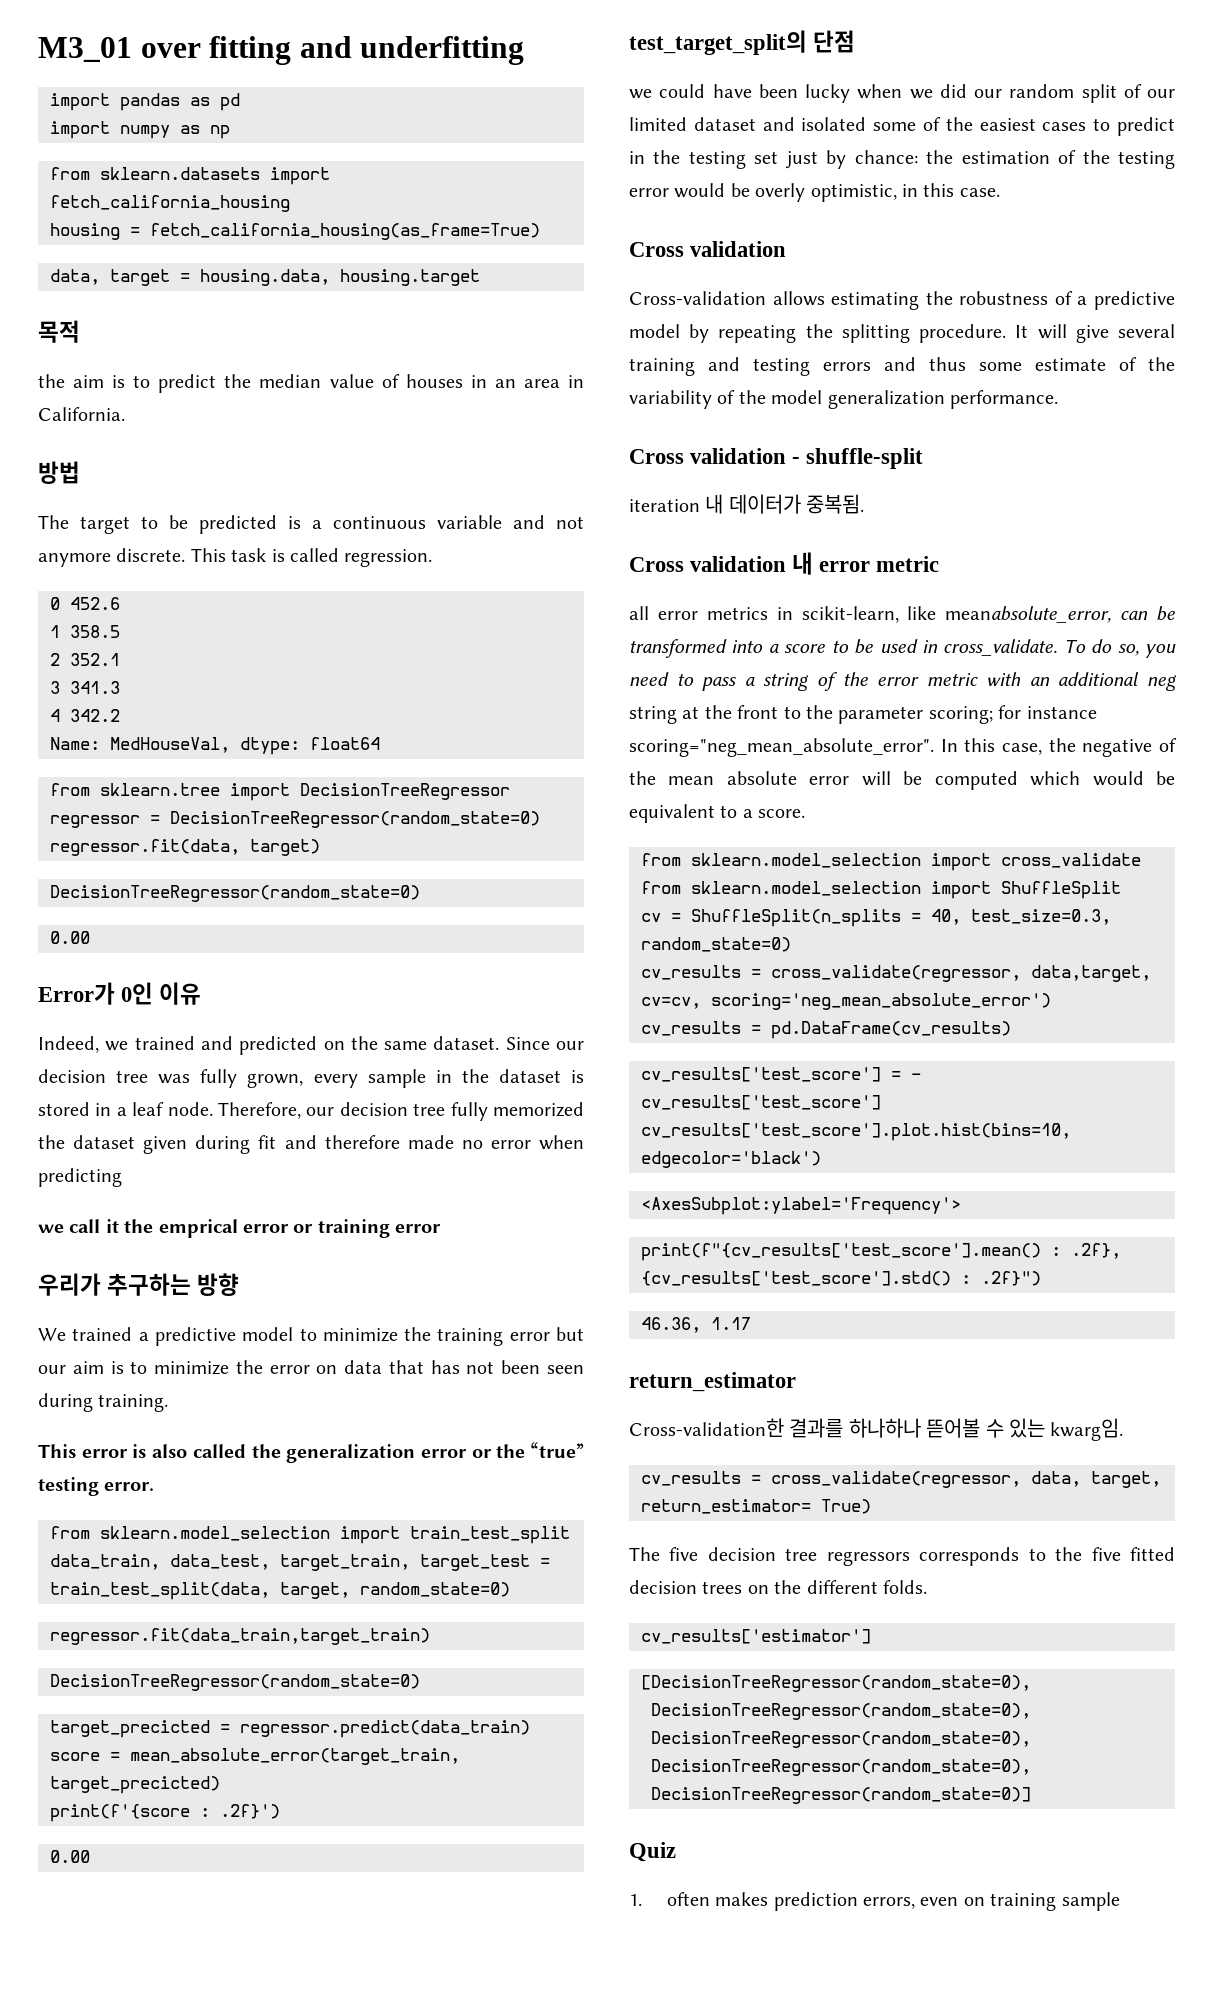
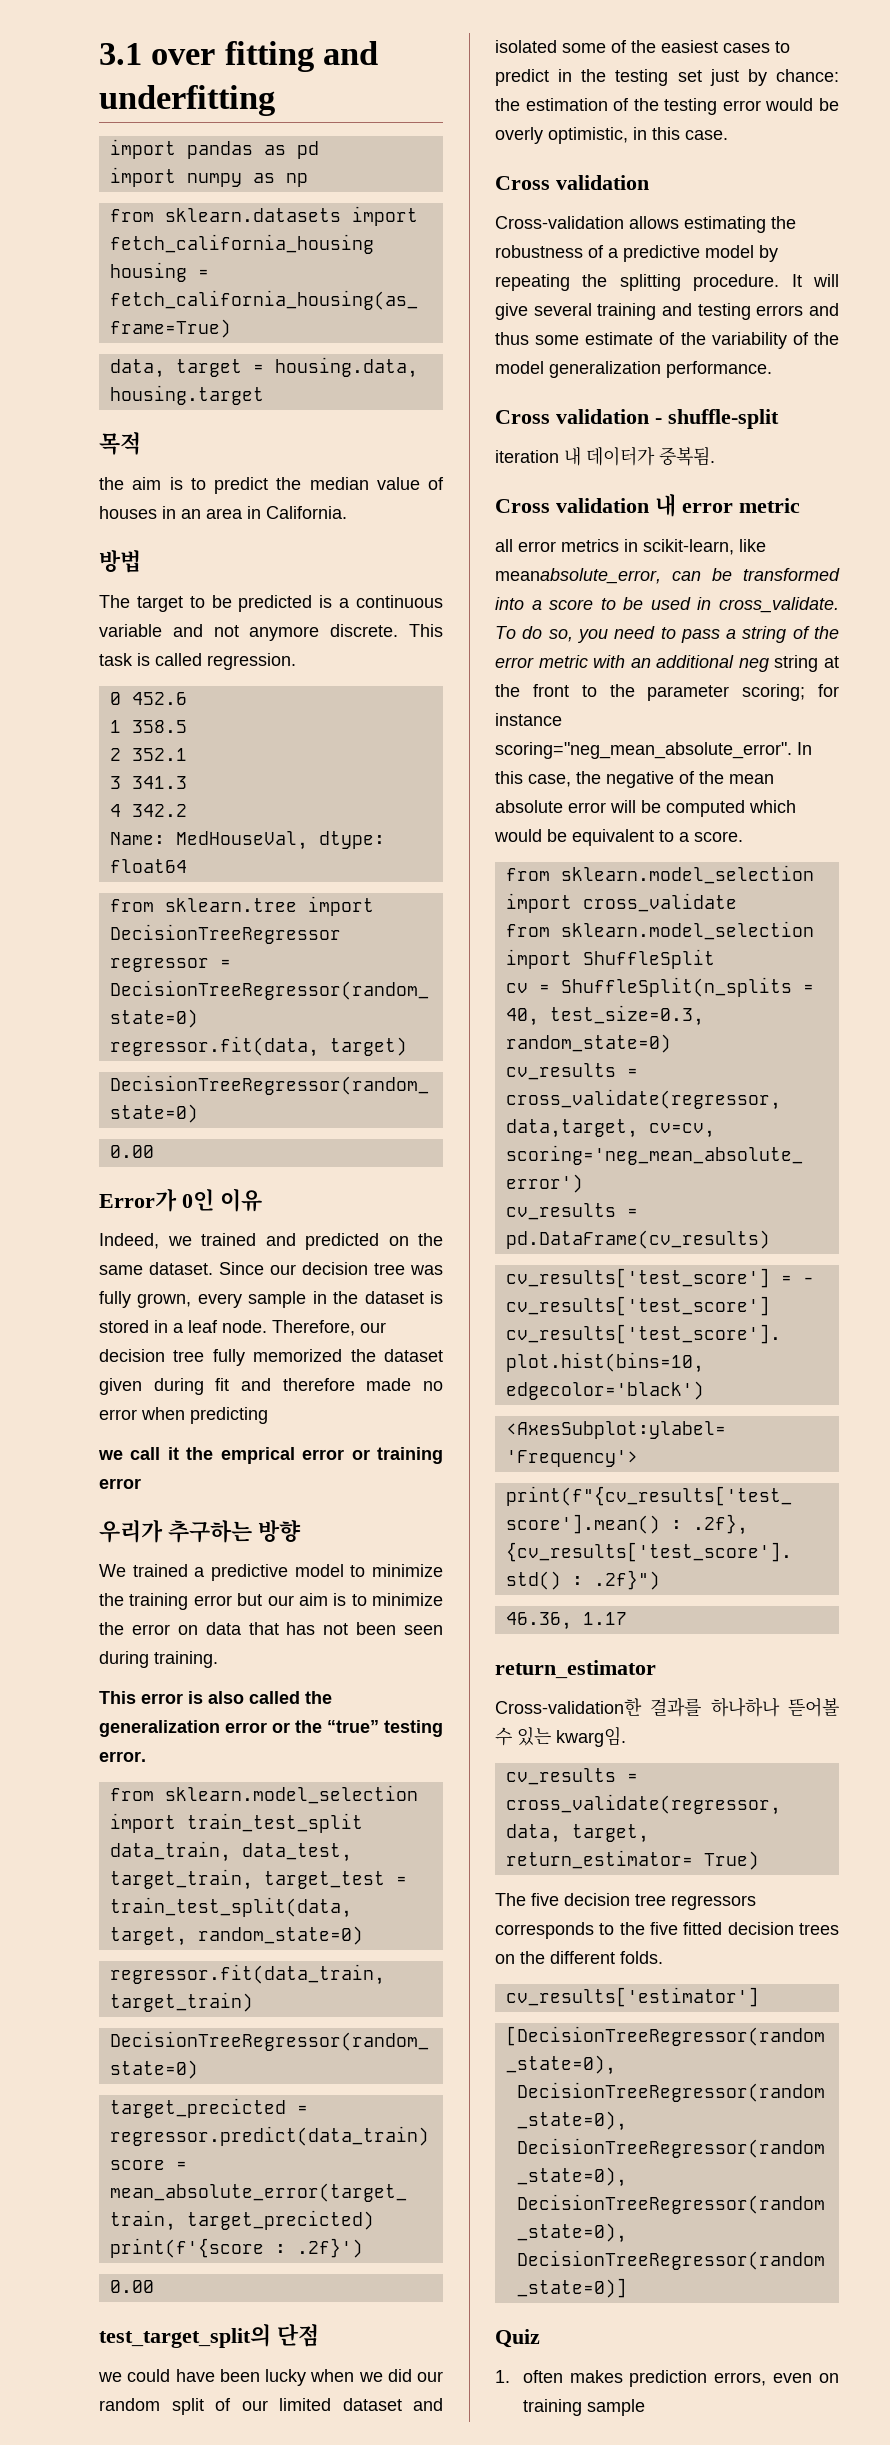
[38,37,132,62] M3_01 -> [99,43,142,65] 3.1

